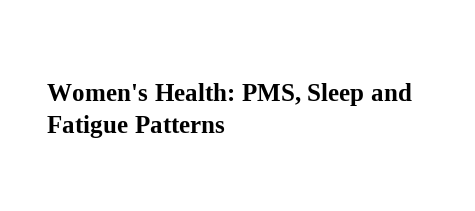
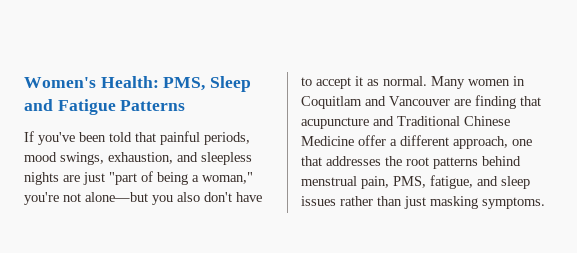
(225, 124) none -> [24,131,250,145] [24,152,252,165] [24,171,253,185] [24,192,262,205] [301,76,525,89] [301,95,541,109] [301,116,510,129] [301,135,532,149] [301,156,521,169] [301,175,530,189] [301,196,545,209] // If you've been told that painful periods, mood swings, exhaustion, and sleepless nights are just "part of being a woman," you're not alone—but you also don't have to accept it as normal. Many women in Coquitlam and Vancouver are finding that acupuncture and Traditional Chinese Medicine offer a different approach, one that addresses the root patterns behind menstrual pain, PMS, fatigue, and sleep issues rather than just masking symptoms.

